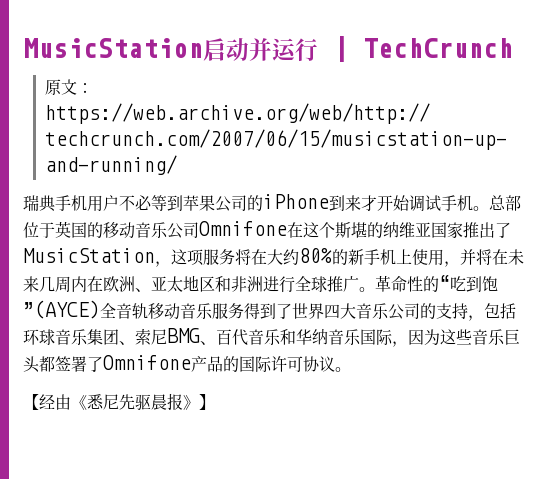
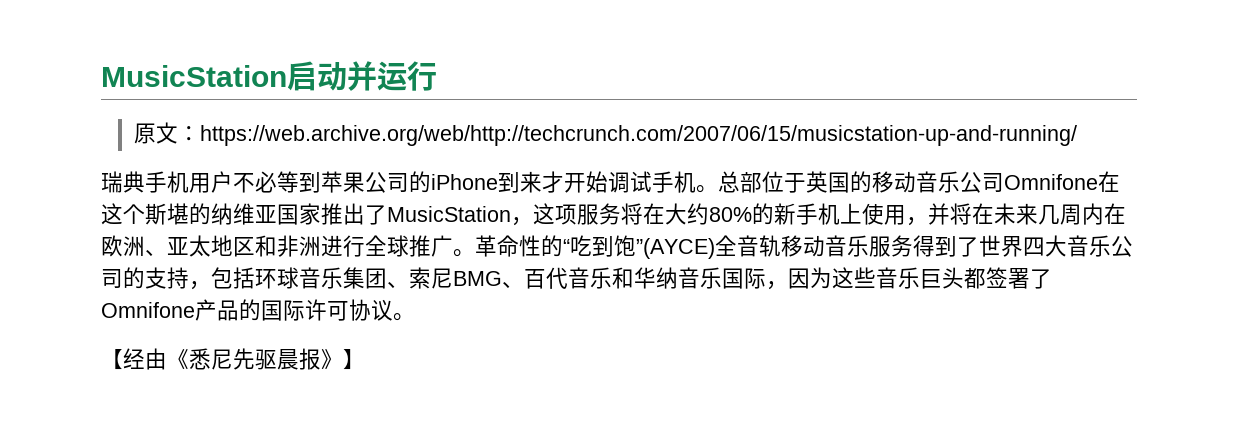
[333,36,513,62] | TechCrunch -> (437, 76) none

